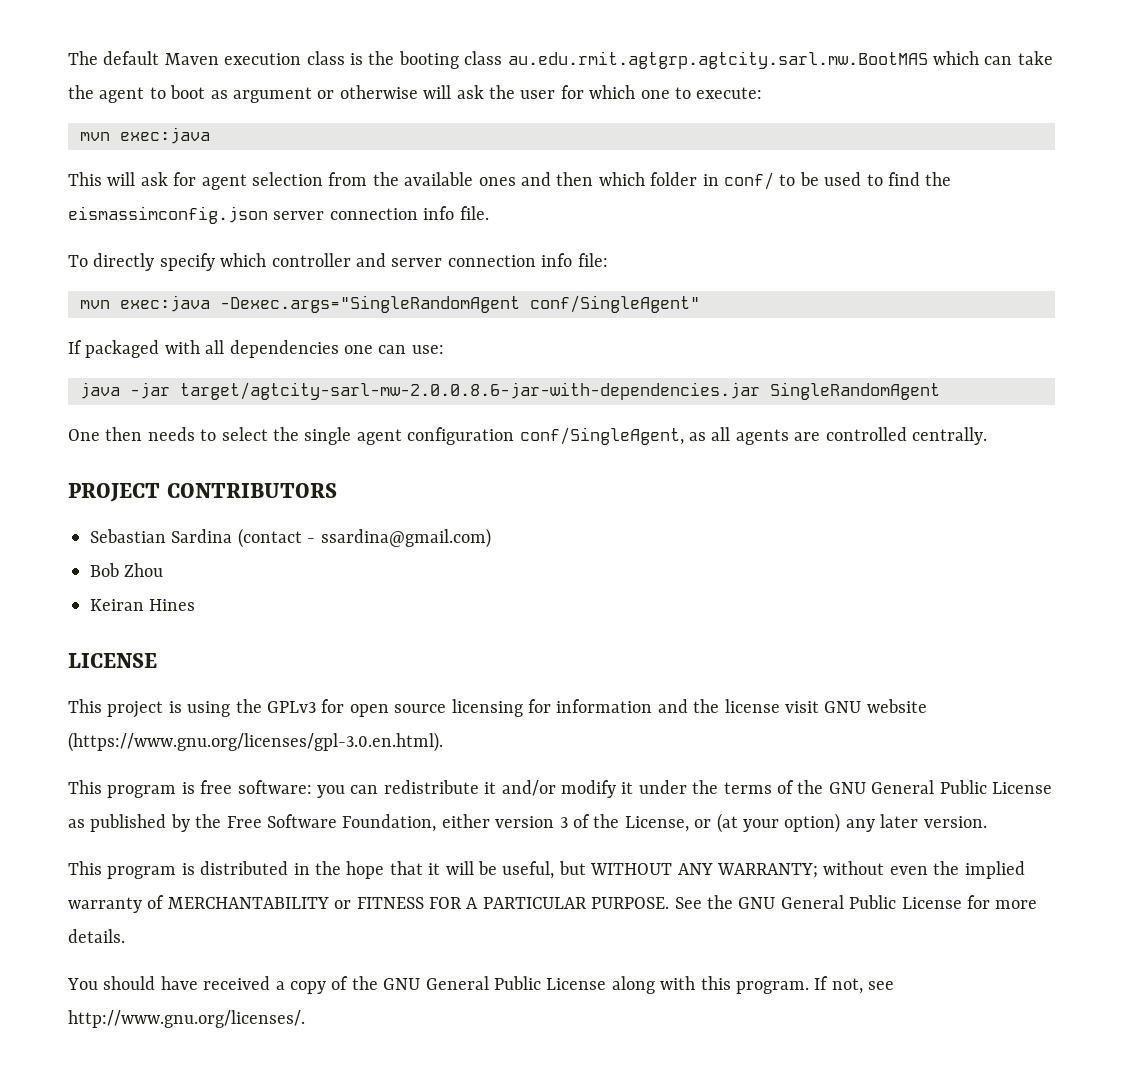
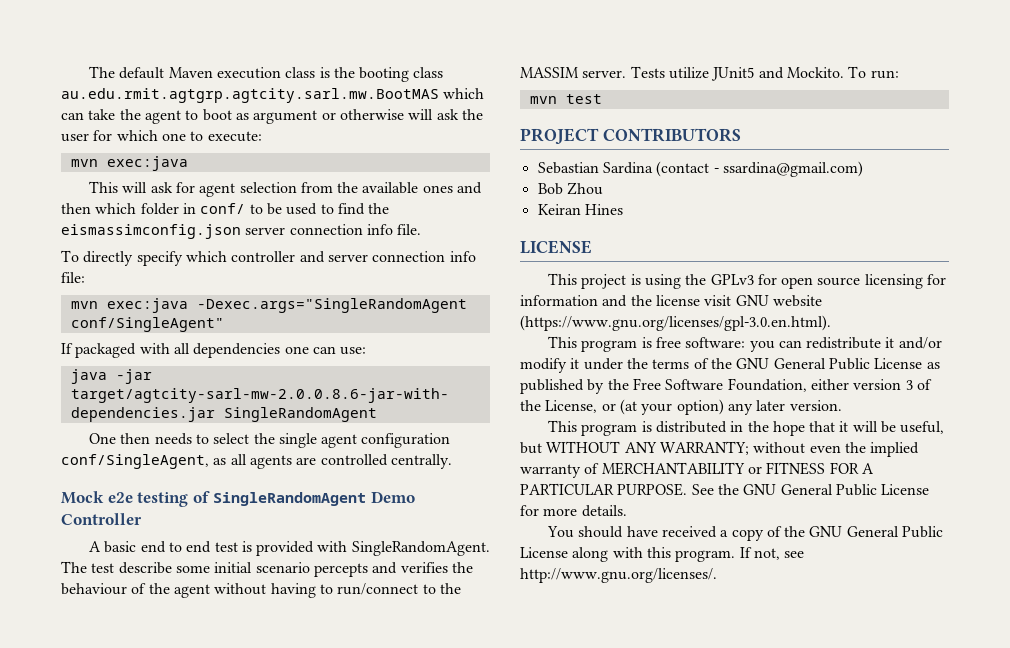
(987, 436) none -> [61,491,415,507] [61,513,142,525] [88,541,490,556] [61,561,473,577] [61,583,461,598] [520,66,899,81] [529,94,602,104] // Mock e2e testing of SingleRandomAgent Demo Controller // A basic end to end test is provided with SingleRandomAgent. The test describe some initial scenario percepts and verifies the behaviour of the agent without having to run/connect to the MASSIM server. Tests utilize JUnit5 and Mockito. To run: // mvn test

